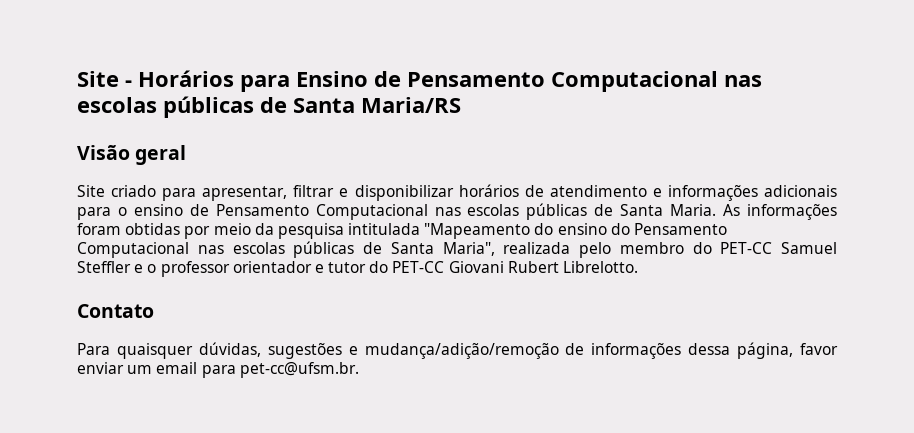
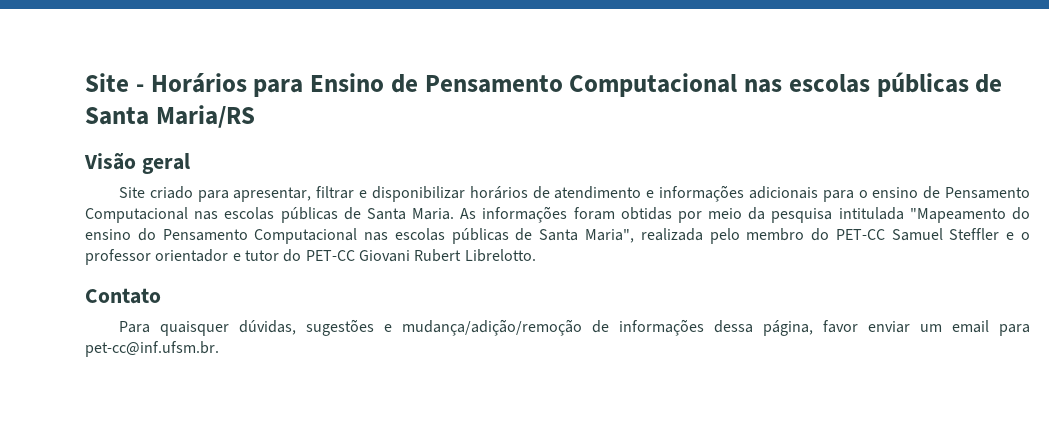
[239,362,359,378] pet-cc@ufsm.br. -> [85,341,219,357] pet-cc@inf.ufsm.br.

